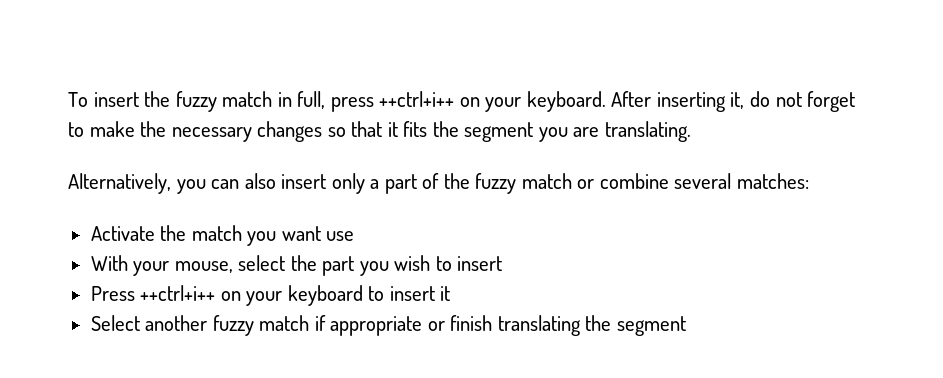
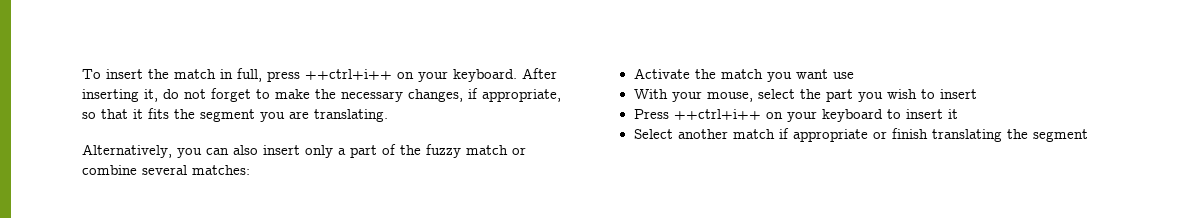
[175,91,217,112] fuzzy -> (169, 74) none
[257,121,323,142] changes -> [408,88,561,102] changes, if appropriate,
[212,315,254,336] fuzzy -> (728, 134) none

